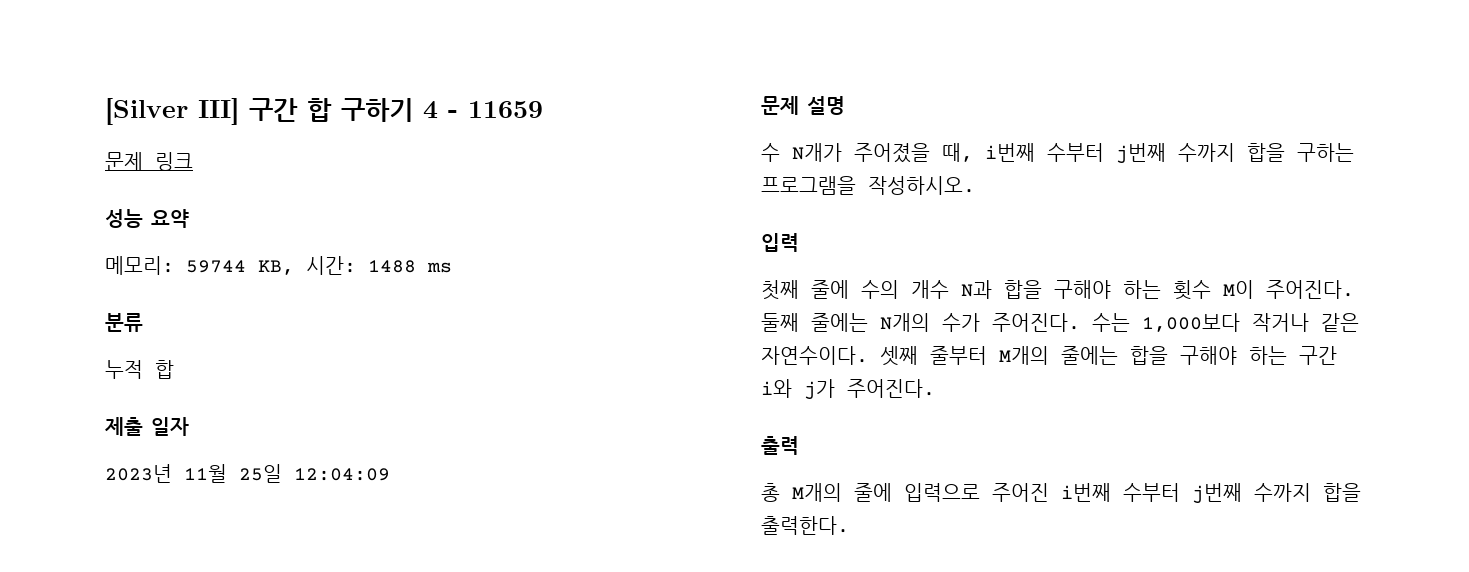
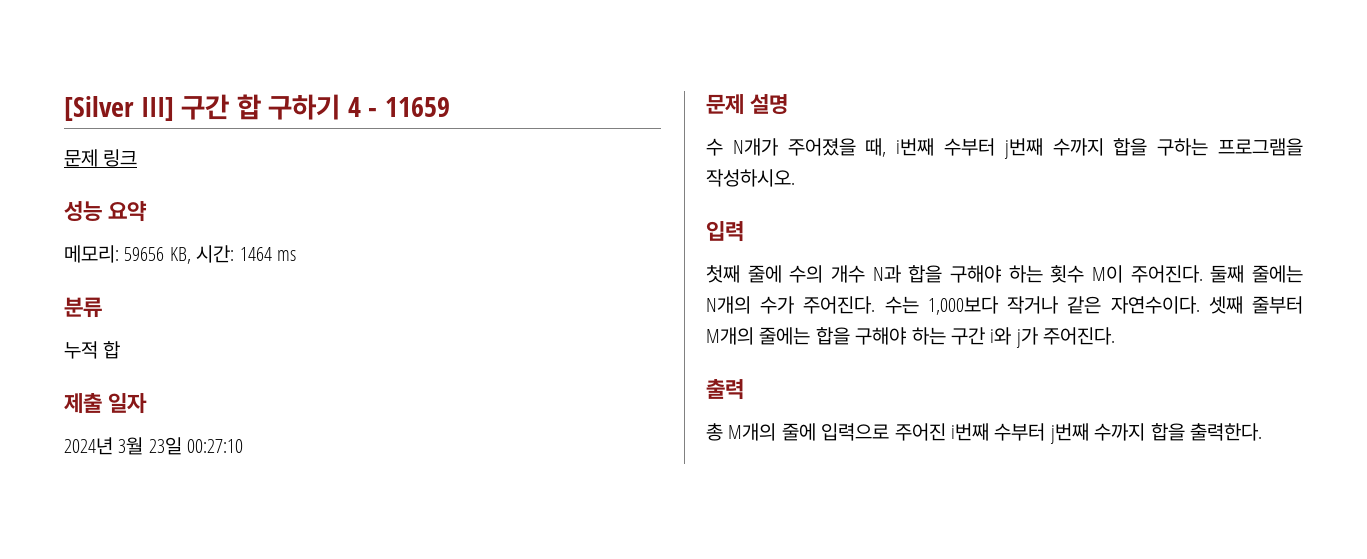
[186,260,246,273] 59744 -> [124,247,165,261] 59656
[368,260,416,273] 1488 -> [239,247,272,261] 1464
[105,464,390,483] 2023년 11월 25일 12:04:09 -> [64,437,244,455] 2024년 3월 23일 00:27:10

